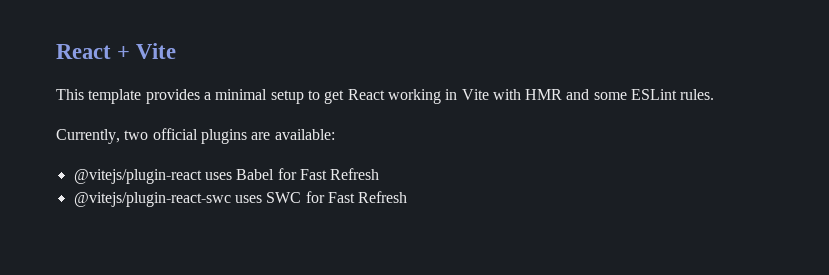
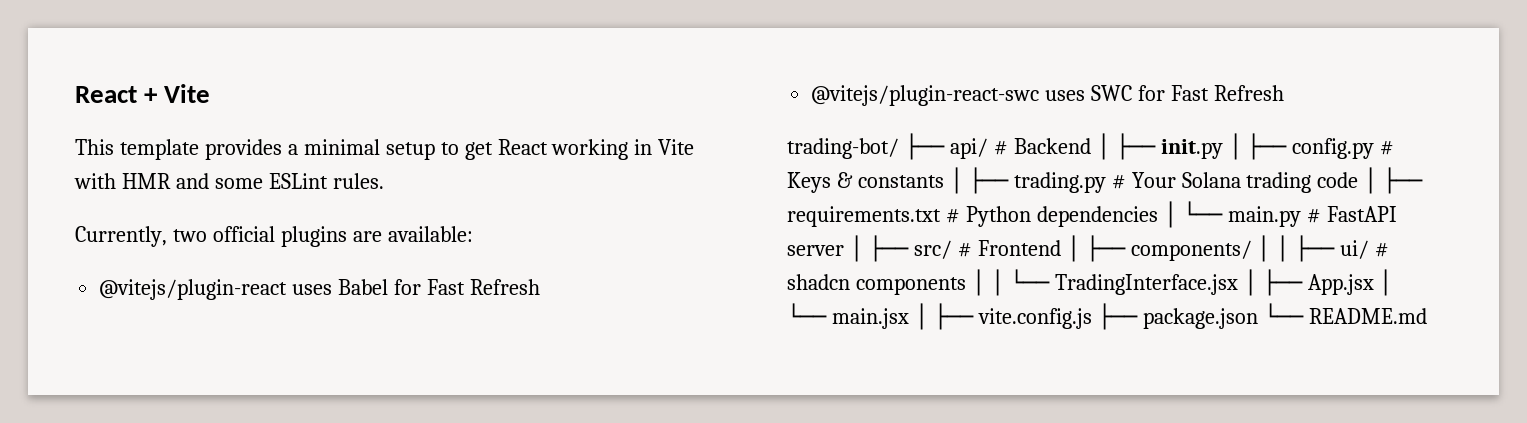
(408, 197) none -> [787,133,1395,160] [787,167,1424,194] [787,201,1397,228] [787,235,1390,262] [787,269,1393,296] [787,303,1427,330] // trading-bot/ ├── api/ # Backend │ ├── init.py │ ├── config.py # Keys & constants │ ├── trading.py # Your Solana trading code │ ├── requirements.txt # Python dependencies │ └── main.py # FastAPI server │ ├── src/ # Frontend │ ├── components/ │ │ ├── ui/ # shadcn components │ │ └── TradingInterface.jsx │ ├── App.jsx │ └── main.jsx │ ├── vite.config.js ├── package.json └── README.md

